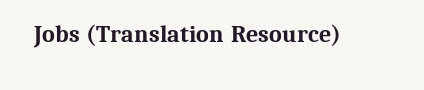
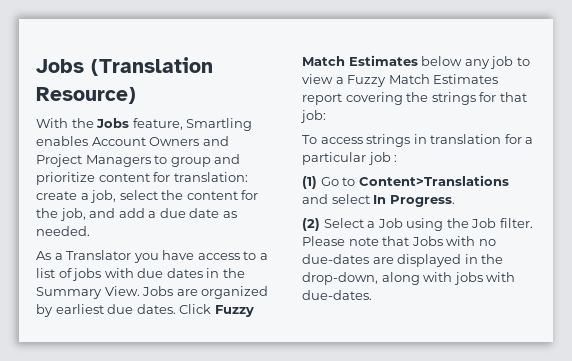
(341, 35) none -> [36,118,253,131] [36,136,229,146] [36,154,241,167] [36,172,248,185] [36,190,259,203] [36,208,237,221] [36,226,90,236] [36,250,268,263] [36,268,245,281] [36,286,269,299] [36,304,254,317] [302,55,530,69] [302,74,499,87] [302,92,527,105] [300,110,326,123] [302,134,534,147] [302,152,398,165] [302,175,509,189] [302,194,455,207] [302,218,533,231] [302,236,496,246] [302,254,504,267] [302,272,516,285] [302,290,372,300] // With the Jobs feature, Smartling enables Account Owners and Project Managers to group and prioritize content for translation: create a job, select the content for the job, and add a due date as needed. // As a Translator you have access to a list of jobs with due dates in the Summary View. Jobs are organized by earliest due dates. Click Fuzzy Match Estimates below any job to view a Fuzzy Match Estimates report covering the strings for that job: // To access strings in translation for a particular job : // (1) Go to Content>Translations and select In Progress. // (2) Select a Job using the Job filter. Please note that Jobs with no due-dates are displayed in the drop-down, along with jobs with due-dates.

